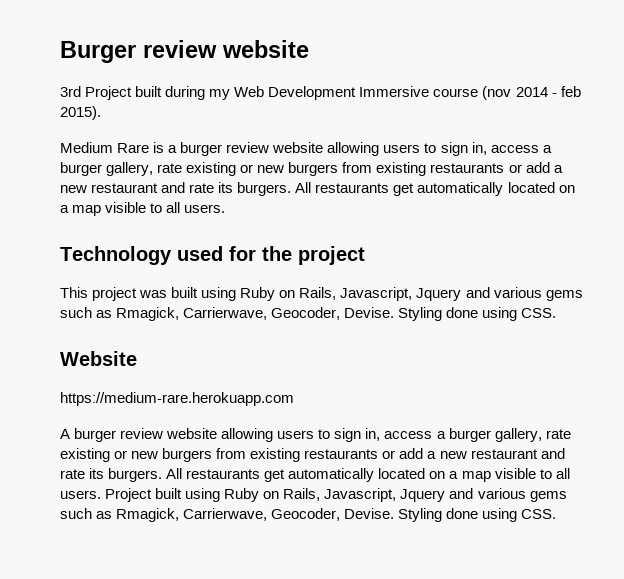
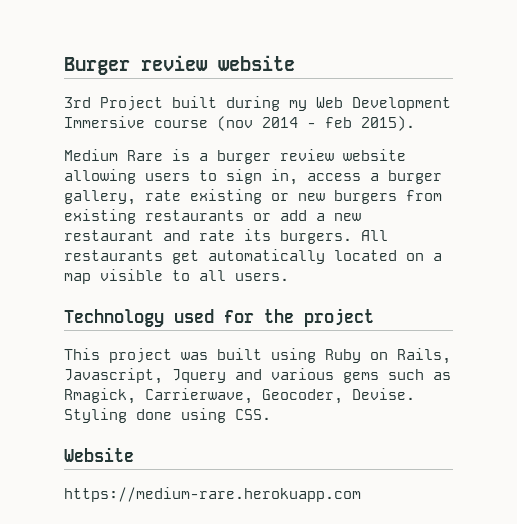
[60,428,571,442] [60,448,565,462] [60,468,570,482] [60,488,567,502] [60,508,557,522] // A burger review website allowing users to sign in, access a burger gallery, rate existing or new burgers from existing restaurants or add a new restaurant and rate its burgers. All restaurants get automatically located on a map visible to all users. Project built using Ruby on Rails, Javascript, Jquery and various gems such as Rmagick, Carrierwave, Geocoder, Devise. Styling done using CSS. -> (361, 494) none

